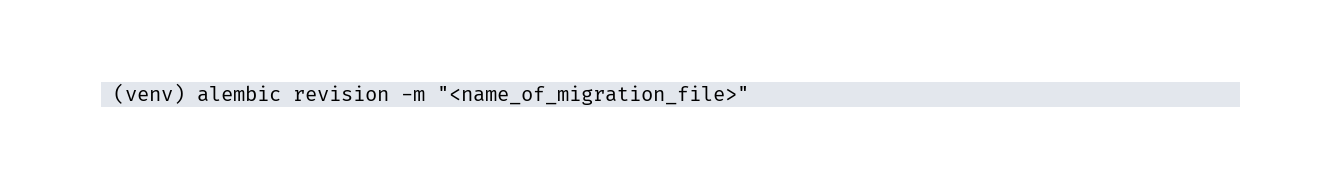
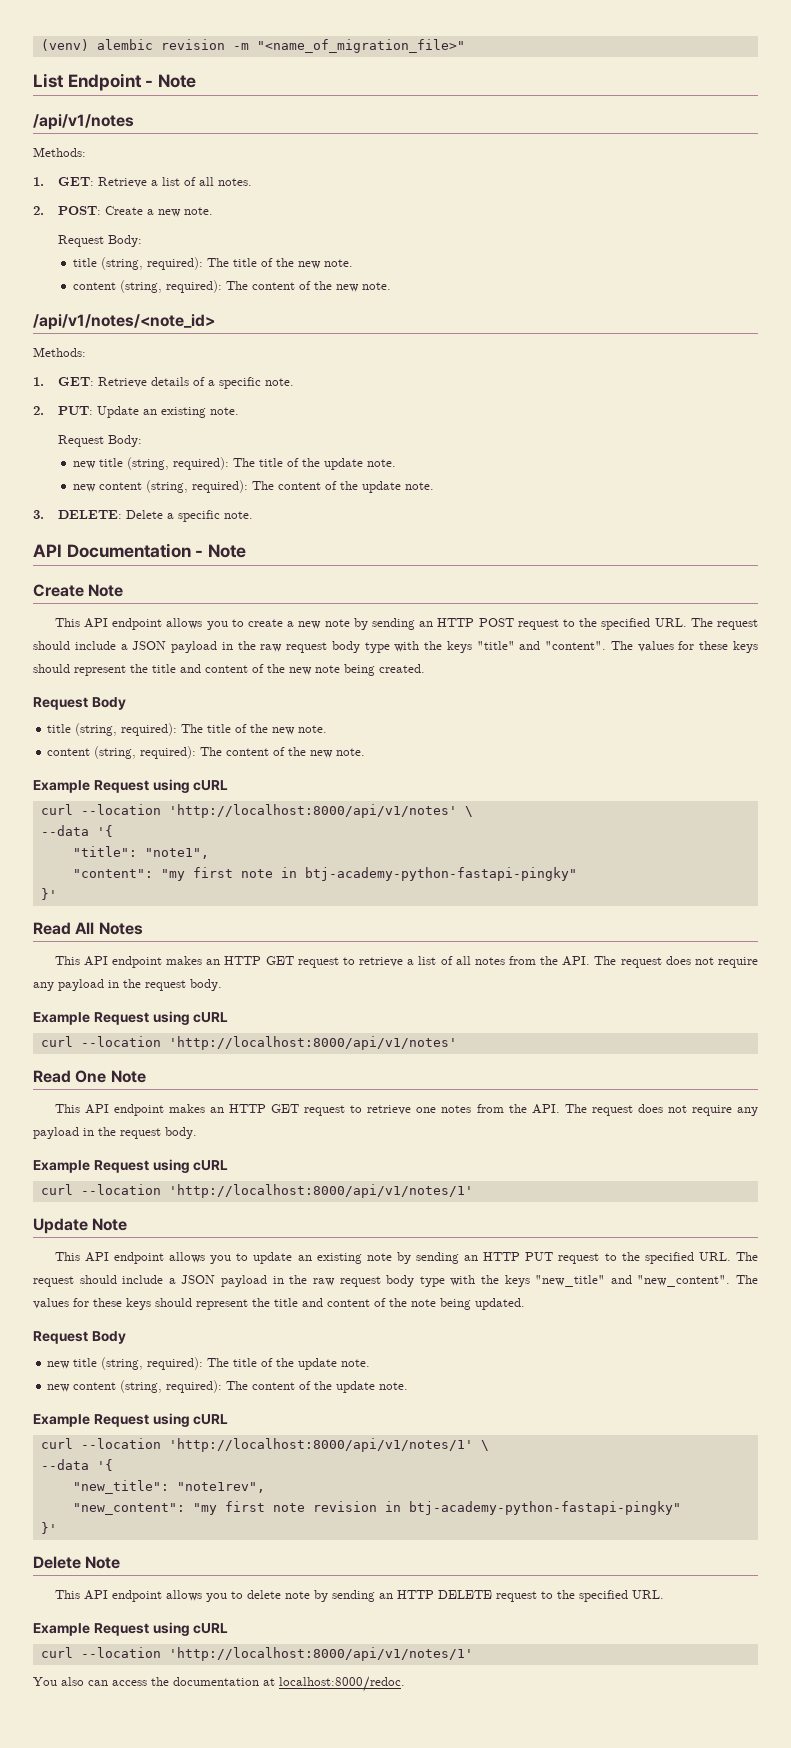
(749, 95) none -> [33,73,197,91] [33,114,134,130] [33,147,86,157] [33,177,253,188] [33,206,214,217] [58,235,143,247] [72,257,353,270] [72,280,391,293] [33,314,215,330] [33,347,86,357] [33,377,295,389] [33,406,240,418] [58,435,143,447] [72,457,396,470] [72,480,434,493] [33,510,254,522] [33,543,247,558] [33,584,124,597] [54,618,758,630] [33,641,759,653] [33,664,425,676] [33,697,126,710] [47,723,328,736] [47,746,366,759] [33,779,229,793] [40,804,473,818] [40,825,113,837] [72,846,209,859] [72,867,577,881] [40,888,57,900] [33,922,143,935] [54,956,759,968] [33,979,222,991] [33,1011,229,1025] [40,1036,457,1050] [33,1070,146,1083] [54,1104,758,1116] [33,1127,197,1139] [33,1159,229,1173] [40,1184,473,1198] [33,1218,128,1234] [54,1252,759,1264] [33,1275,758,1287] [33,1298,525,1310] [33,1331,126,1344] [47,1357,371,1370] [47,1380,409,1393] [33,1413,229,1427] [40,1438,489,1452] [40,1459,113,1471] [72,1480,265,1494] [72,1501,681,1515] [40,1522,57,1534] [33,1556,121,1569] [54,1590,664,1602] [33,1622,229,1636] [40,1647,473,1661] [33,1676,405,1692] // List Endpoint - Note // /api/v1/notes // Methods: // 1. GET: Retrieve a list of all notes. // 2. POST: Create a new note. // Request Body: // title (string, required): The title of the new note. // content (string, required): The content of the new note. // /api/v1/notes/<note_id> // Methods: // 1. GET: Retrieve details of a specific note. // 2. PUT: Update an existing note. // Request Body: // new title (string, required): The title of the update note. // new content (string, required): The content of the update note. // 3. DELETE: Delete a specific note. // API Documentation - Note // Create Note // This API endpoint allows you to create a new note by sending an HTTP POST request to the specified URL. The request should include a JSON payload in the raw request body type with the keys "title" and "content". The values for these keys should represent the title and content of the new note being created. // Request Body // title (string, required): The title of the new note. // content (string, required): The content of the new note. // Example Request using cURL // curl --location 'http://localhost:8000/api/v1/notes' \ // --data '{ // "title": "note1", // "content": "my first note in btj-academy-python-fastapi-pingky" // }' // Read All Notes // This API endpoint makes an HTTP GET request to retrieve a list of all notes from the API. The request does not require any payload in the request body. // Example Request using cURL // curl --location 'http://localhost:8000/api/v1/notes' // Read One Note // This API endpoint makes an HTTP GET request to retrieve one notes from the API. The request does not require any payload in the request body. // Example Request using cURL // curl --location 'http://localhost:8000/api/v1/notes/1' // Update Note // This API endpoint allows you to update an existing note by sending an HTTP PUT request to the specified URL. The request should include a JSON payload in the raw request body type with the keys "new_title" and "new_content". The values for these keys should represent the title and content of the note being updated. // Request Body // new title (string, required): The title of the update note. // new content (string, required): The content of the update note. // Example Request using cURL // curl --location 'http://localhost:8000/api/v1/notes/1' \ // --data '{ // "new_title": "note1rev", // "new_content": "my first note revision in btj-academy-python-fastapi-pingky" // }' // Delete Note // This API endpoint allows you to delete note by sending an HTTP DELETE request to the specified URL. // Example Request using cURL // curl --location 'http://localhost:8000/api/v1/notes/1' // You also can access the documentation at localhost:8000/redoc.

